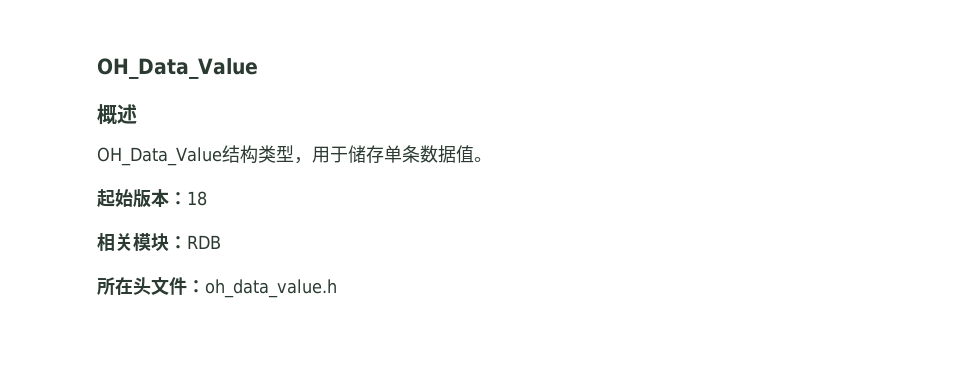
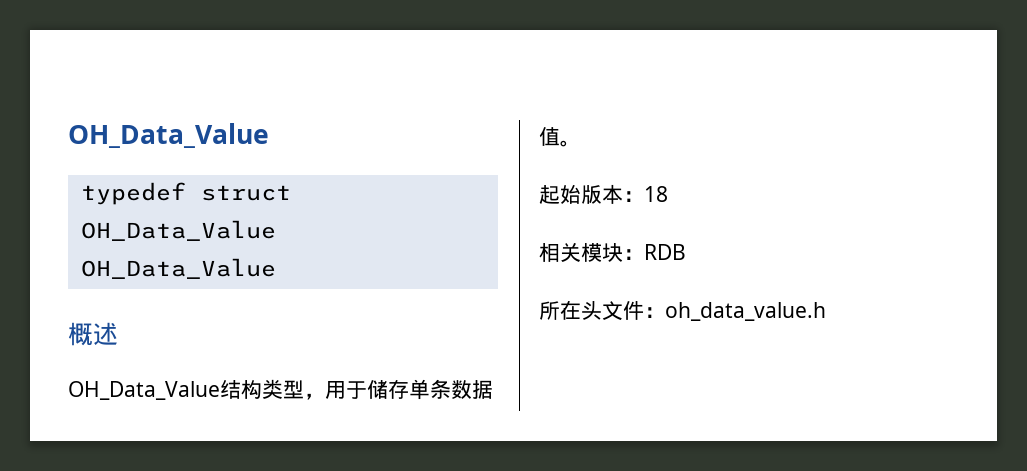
[97,58,258,79] OH_Data_Value -> [68,123,269,148] [80,182,291,205] [80,220,276,241] [80,258,276,279] OH_Data_Value // typedef struct OH_Data_Value OH_Data_Value

